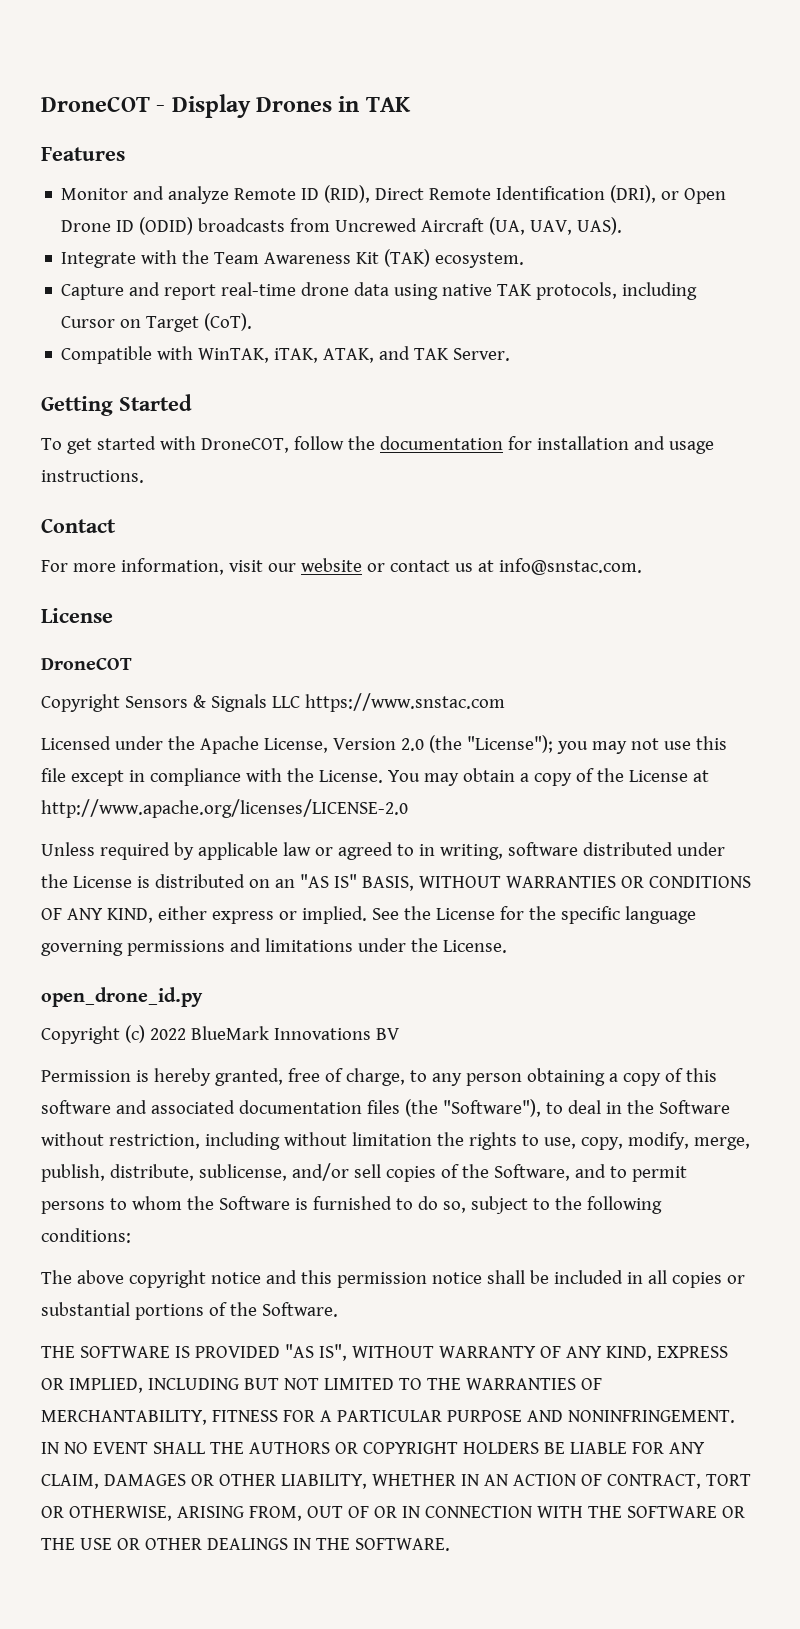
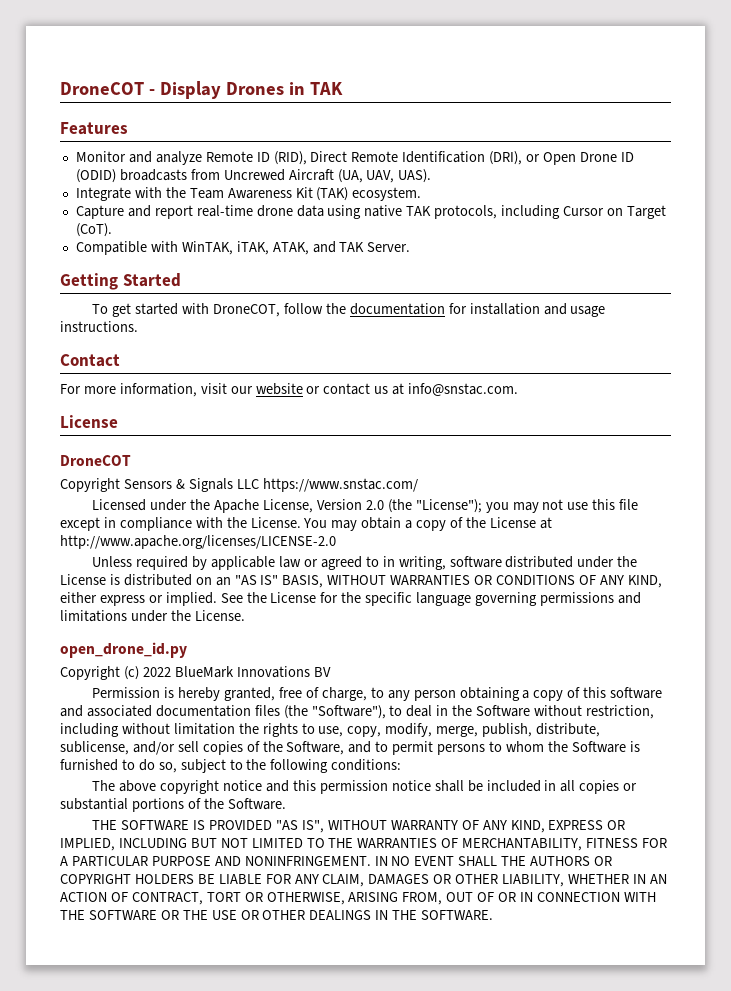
[304,693,505,712] https://www.snstac.com -> [262,478,418,492] https://www.snstac.com/

